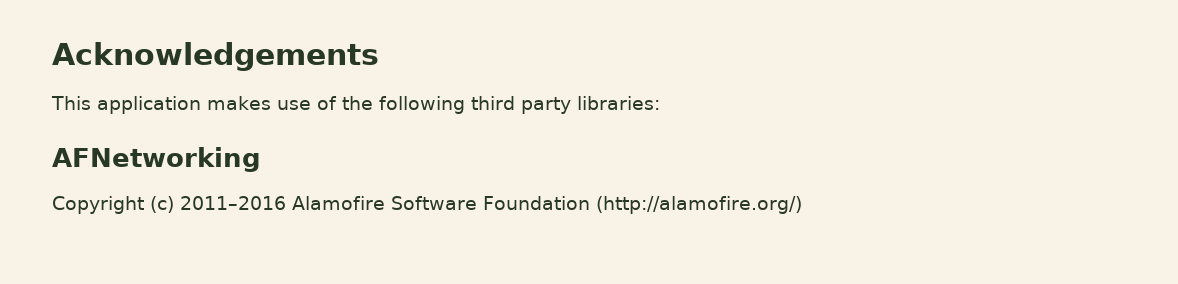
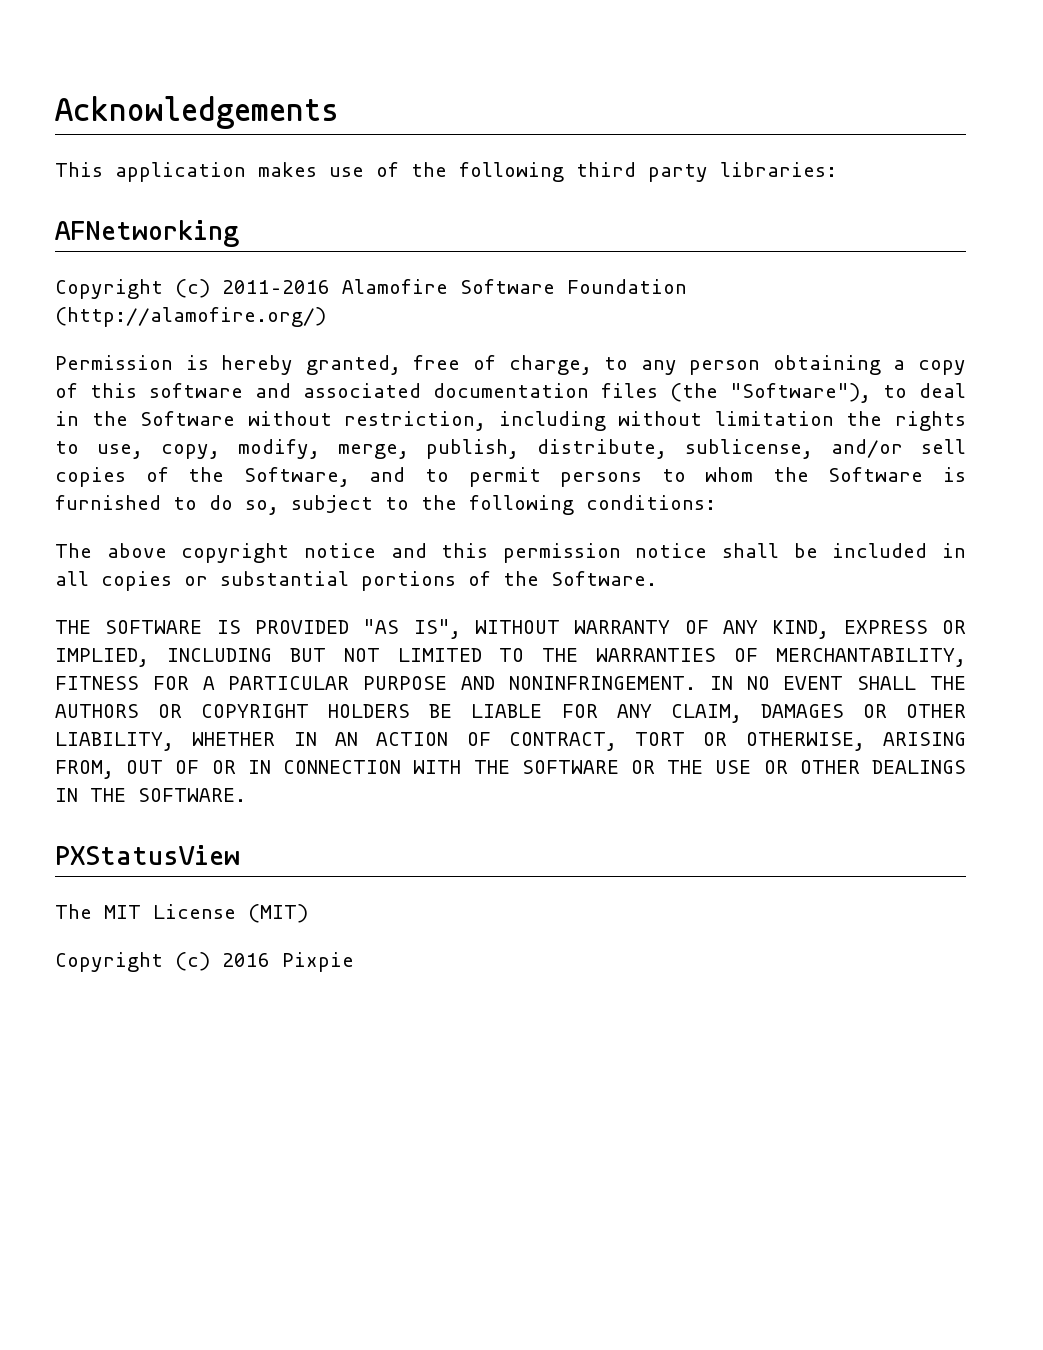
(802, 205) none -> [55,355,967,375] [55,383,966,403] [55,411,966,431] [55,439,967,459] [55,467,967,487] [55,495,716,515] [55,543,966,563] [55,571,657,591] [55,619,967,639] [55,648,967,667] [55,676,967,690] [55,704,967,723] [55,732,966,751] [55,760,966,779] [55,788,246,802] [55,845,240,865] [55,904,308,923] [55,952,354,972] // Permission is hereby granted, free of charge, to any person obtaining a copy of this software and associated documentation files (the "Software"), to deal in the Software without restriction, including without limitation the rights to use, copy, modify, merge, publish, distribute, sublicense, and/or sell copies of the Software, and to permit persons to whom the Software is furnished to do so, subject to the following conditions: // The above copyright notice and this permission notice shall be included in all copies or substantial portions of the Software. // THE SOFTWARE IS PROVIDED "AS IS", WITHOUT WARRANTY OF ANY KIND, EXPRESS OR IMPLIED, INCLUDING BUT NOT LIMITED TO THE WARRANTIES OF MERCHANTABILITY, FITNESS FOR A PARTICULAR PURPOSE AND NONINFRINGEMENT. IN NO EVENT SHALL THE AUTHORS OR COPYRIGHT HOLDERS BE LIABLE FOR ANY CLAIM, DAMAGES OR OTHER LIABILITY, WHETHER IN AN ACTION OF CONTRACT, TORT OR OTHERWISE, ARISING FROM, OUT OF OR IN CONNECTION WITH THE SOFTWARE OR THE USE OR OTHER DEALINGS IN THE SOFTWARE. // PXStatusView // The MIT License (MIT) // Copyright (c) 2016 Pixpie

